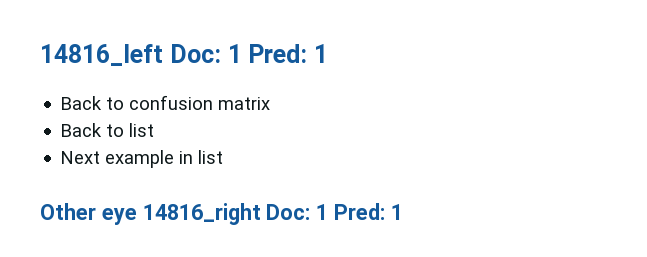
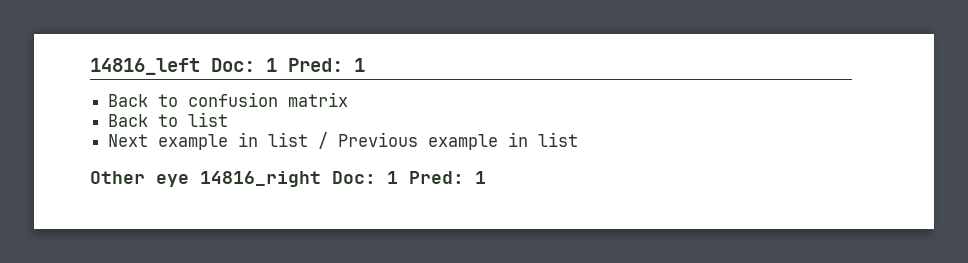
(224, 157) none -> [318,132,579,150] / Previous example in list

